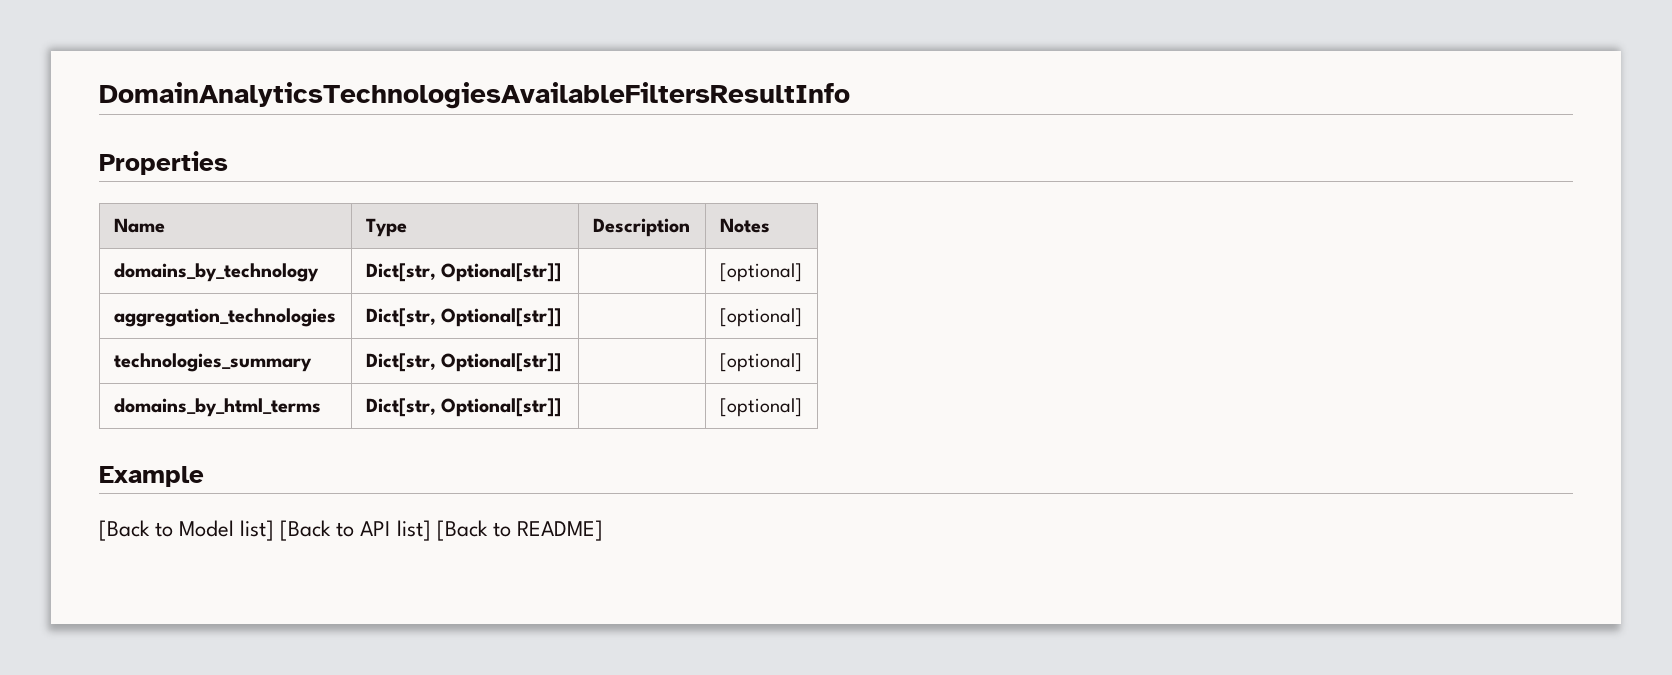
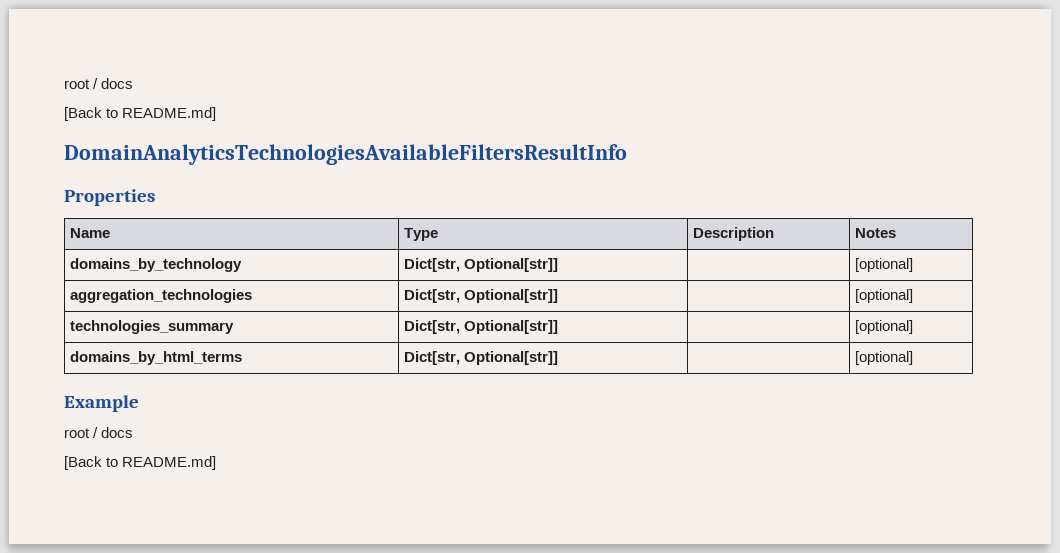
(99, 95) none -> [64,78,134,89] [64,107,217,121] root / docs // [Back to README.md] //
[99,520,603,541] // [Back to Model list] [Back to API list] [Back to README] -> [64,427,134,438] [64,456,217,470] // root / docs // [Back to README.md]

